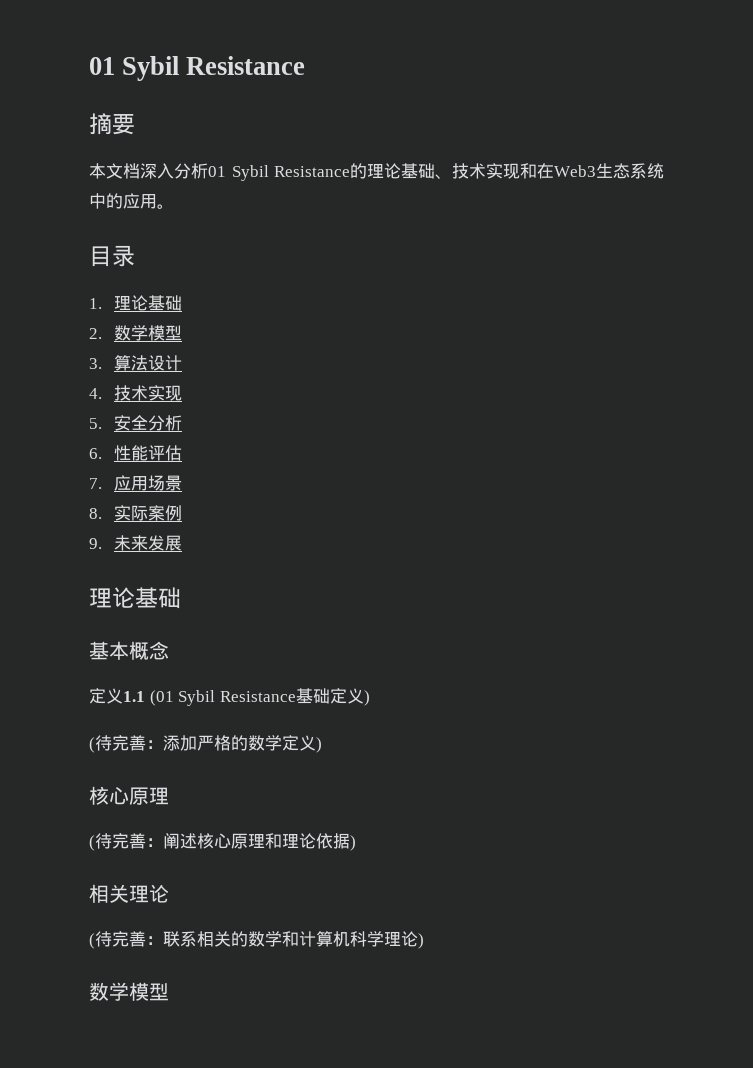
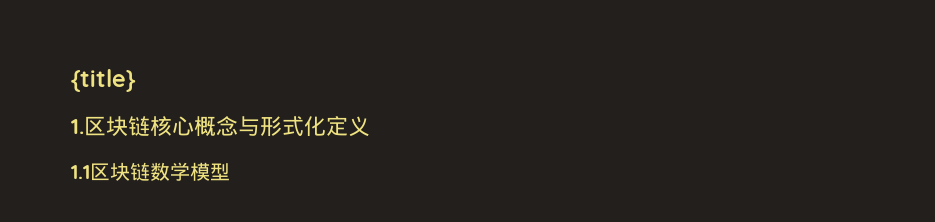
[89,56,306,81] [89,113,135,135] [89,163,664,181] [89,193,174,209] [89,245,135,267] [89,295,182,311] [89,325,182,341] [89,355,182,371] [89,385,182,401] [89,415,182,431] [89,445,182,461] [89,475,182,491] [89,505,182,521] [89,535,182,551] [89,587,181,609] [89,641,169,660] [89,688,370,706] [89,735,322,753] [89,786,169,805] [89,833,356,851] [89,884,169,903] [89,931,424,949] 01 Sybil Resistance // 摘要 // 本文档深入分析01 Sybil Resistance的理论基础、技术实现和在Web3生态系统中的应用。 // 目录 // 1.理论基础 // 2.数学模型 // 3.算法设计 // 4.技术实现 // 5.安全分析 // 6.性能评估 // 7.应用场景 // 8.实际案例 // 9.未来发展 // 理论基础 // 基本概念 // 定义1.1 (01 Sybil Resistance基础定义) // (待完善：添加严格的数学定义) // 核心原理 // (待完善：阐述核心原理和理论依据) // 相关理论 // (待完善：联系相关的数学和计算机科学理论) // -> [71,69,136,92] [71,116,370,137] [71,162,150,181] {title} // 1.区块链核心概念与形式化定义 // 1.1区块链

